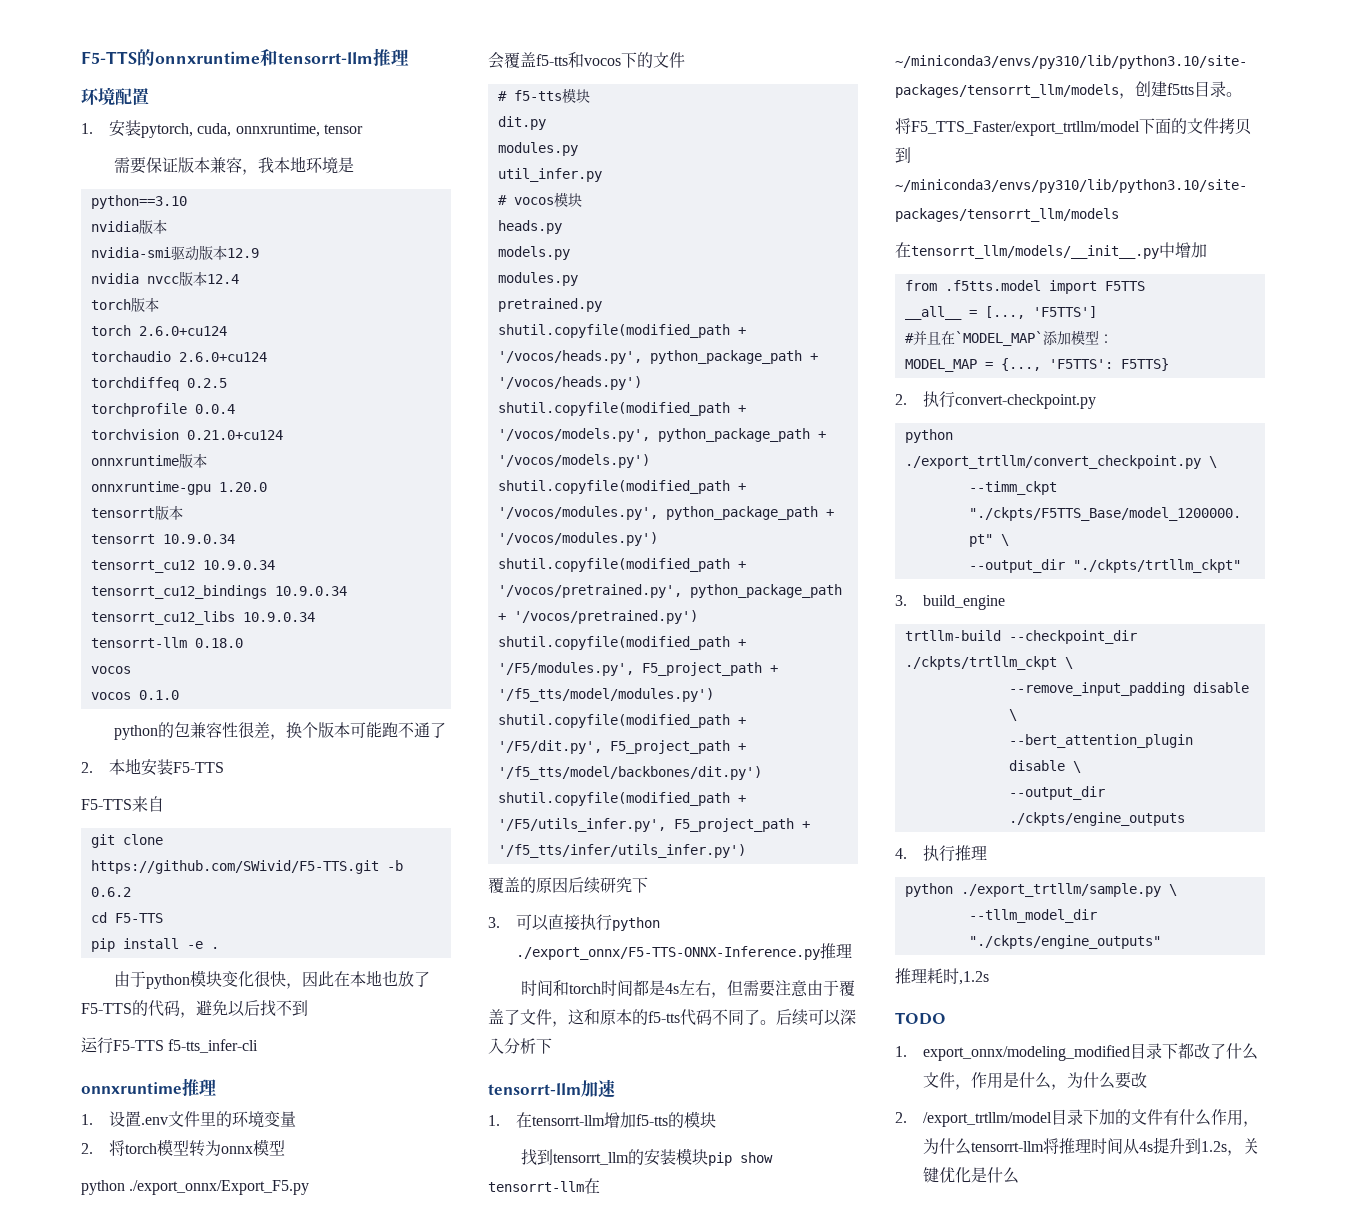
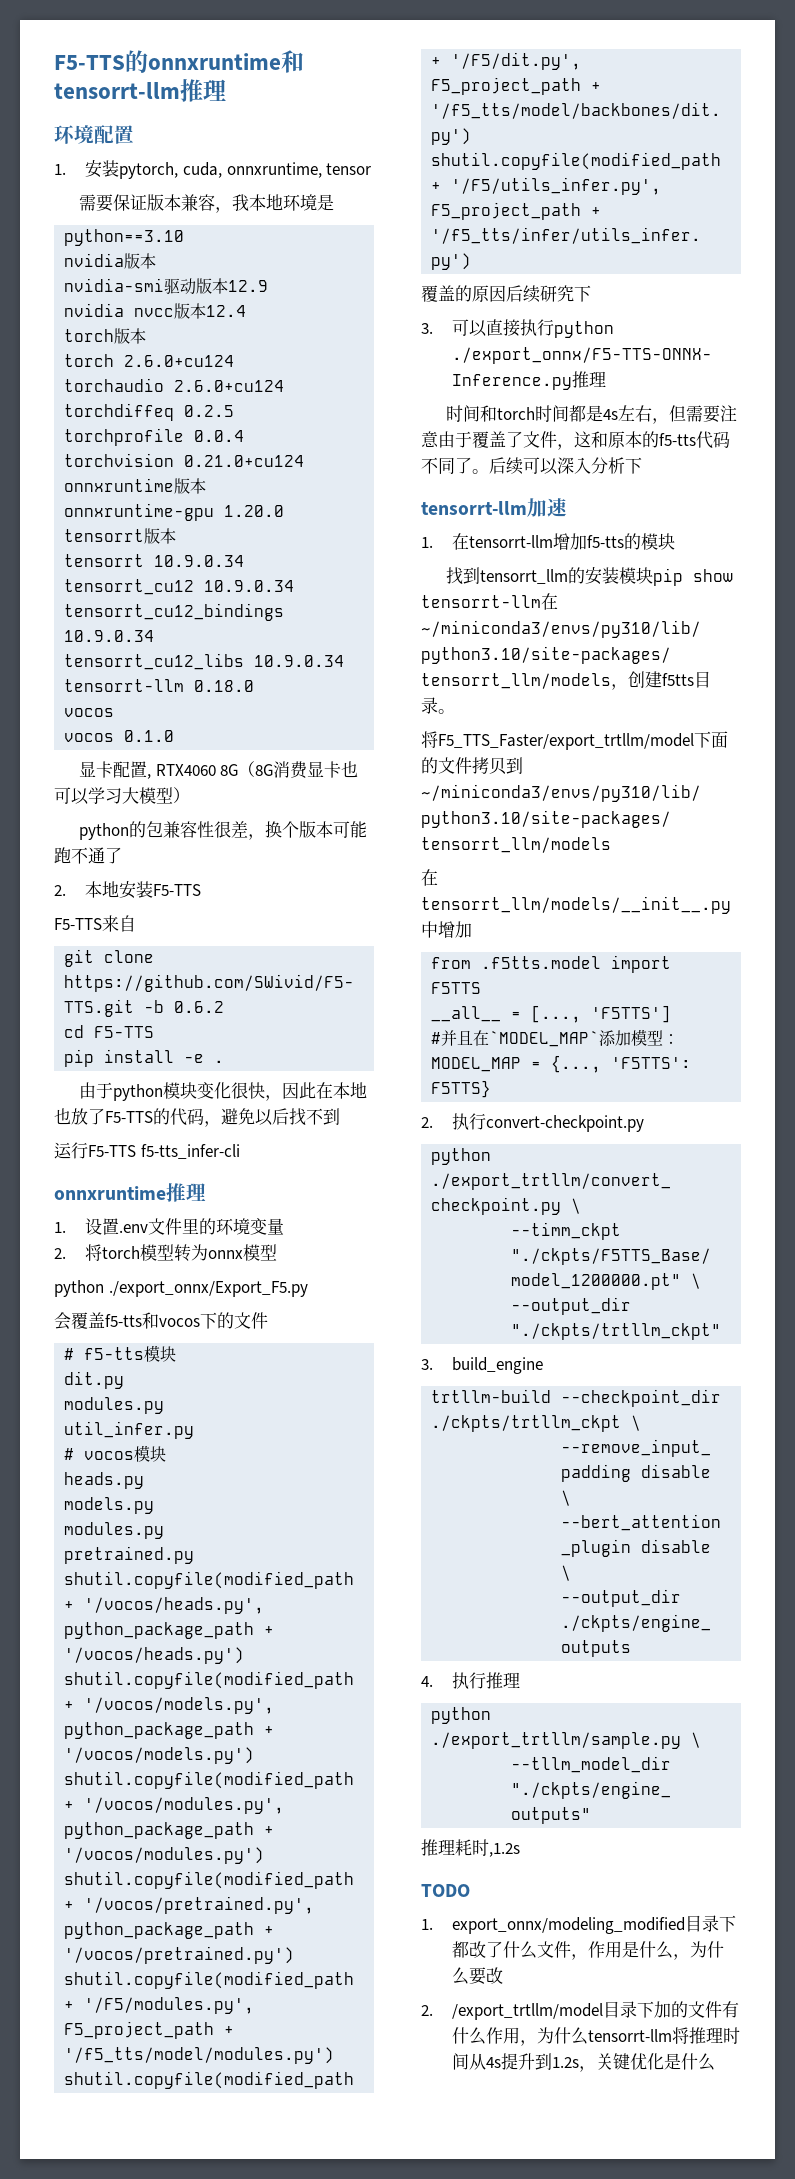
(179, 695) none -> [79,761,359,779] [54,787,190,805] // 显卡配置, RTX4060 8G（8G消费显卡也可以学习大模型）

